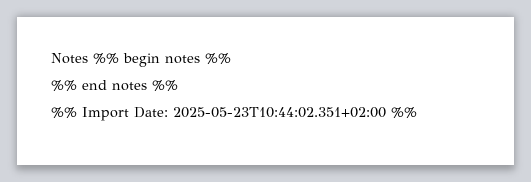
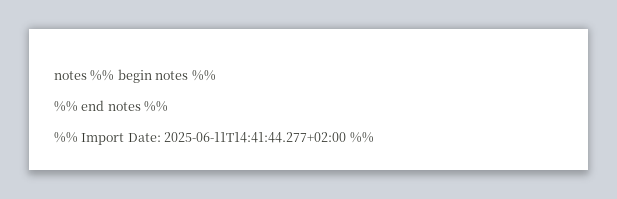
[51,53,88,64] Notes -> [54,71,87,80] notes
[173,107,386,118] 2025-05-23T10:44:02.351+02:00 -> [164,132,347,143] 2025-06-11T14:41:44.277+02:00

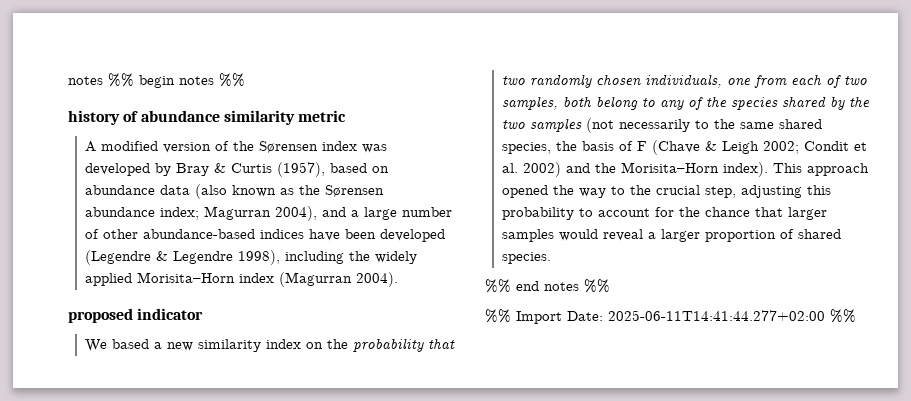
(216, 75) none -> [68,110,347,125] [84,141,387,153] [84,162,389,177] [84,184,384,199] [84,206,452,221] [84,229,445,242] [84,250,417,265] [84,272,398,287] [68,308,204,323] [84,338,455,352] [501,74,867,88] [501,96,870,110] [501,118,822,133] [501,140,867,155] [501,162,869,177] [501,185,831,198] [501,207,827,220] [501,229,841,242] [501,252,551,264] // history of abundance similarity metric // A modified version of the Sørensen index was developed by Bray & Curtis (1957), based on abundance data (also known as the Sørensen abundance index; Magurran 2004), and a large number of other abundance-based indices have been developed (Legendre & Legendre 1998), including the widely applied Morisita–Horn index (Magurran 2004). // proposed indicator // We based a new similarity index on the probability that two randomly chosen individuals, one from each of two samples, both belong to any of the species shared by the two samples (not necessarily to the same shared species, the basis of F (Chave & Leigh 2002; Condit et al. 2002) and the Morisita–Horn index). This approach opened the way to the crucial step, adjusting this probability to account for the chance that larger samples would reveal a larger proportion of shared species.

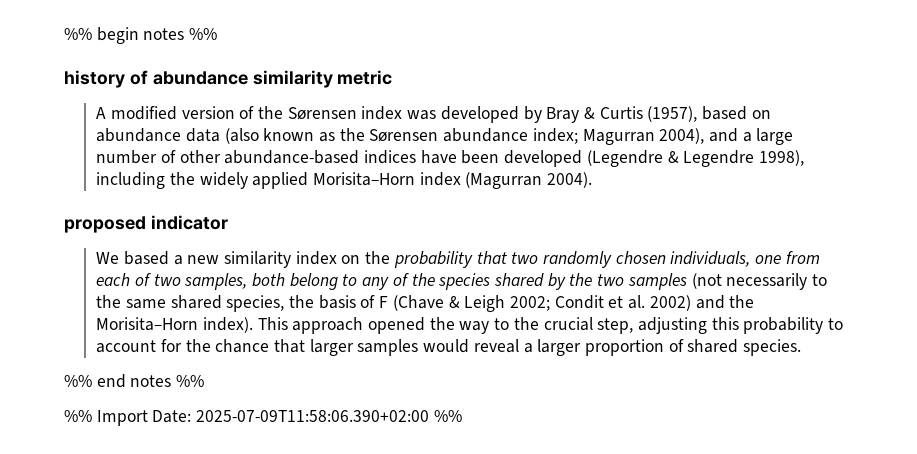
[68,76,103,85] notes -> (64, 34) none
[608,310,825,321] 2025-06-11T14:41:44.277+02:00 -> [196,410,430,422] 2025-07-09T11:58:06.390+02:00

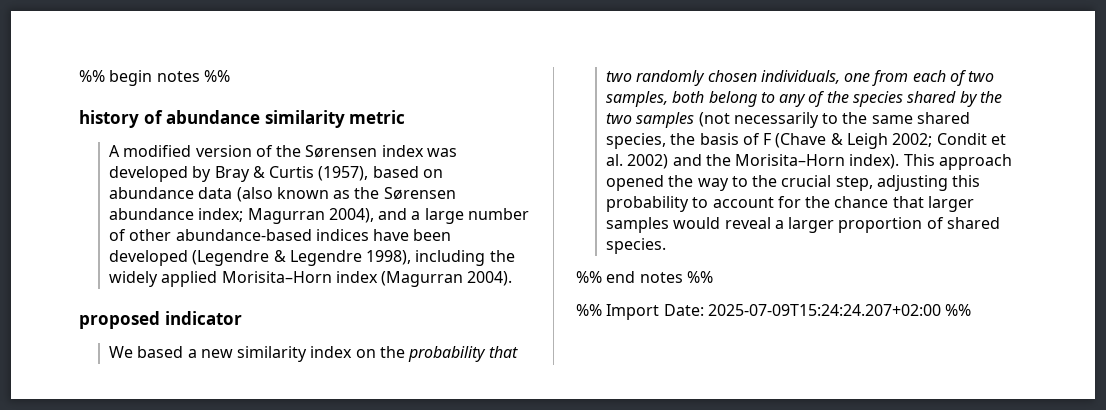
[196,410,430,422] 2025-07-09T11:58:06.390+02:00 -> [707,304,941,316] 2025-07-09T15:24:24.207+02:00

